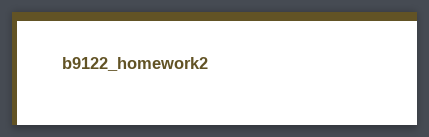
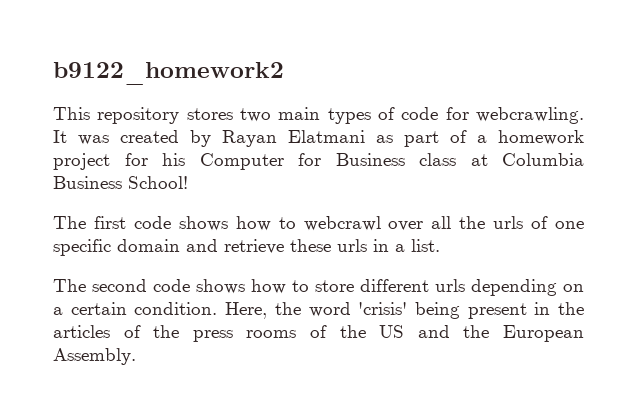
(208, 64) none -> [53,107,584,124] [53,130,584,147] [53,153,584,170] [53,176,188,189] [53,216,585,231] [53,239,440,256] [53,279,584,296] [53,302,584,319] [53,325,585,342] [53,348,136,365] // This repository stores two main types of code for webcrawling. It was created by Rayan Elatmani as part of a homework project for his Computer for Business class at Columbia Business School! // The first code shows how to webcrawl over all the urls of one specific domain and retrieve these urls in a list. // The second code shows how to store different urls depending on a certain condition. Here, the word 'crisis' being present in the articles of the press rooms of the US and the European Assembly.

